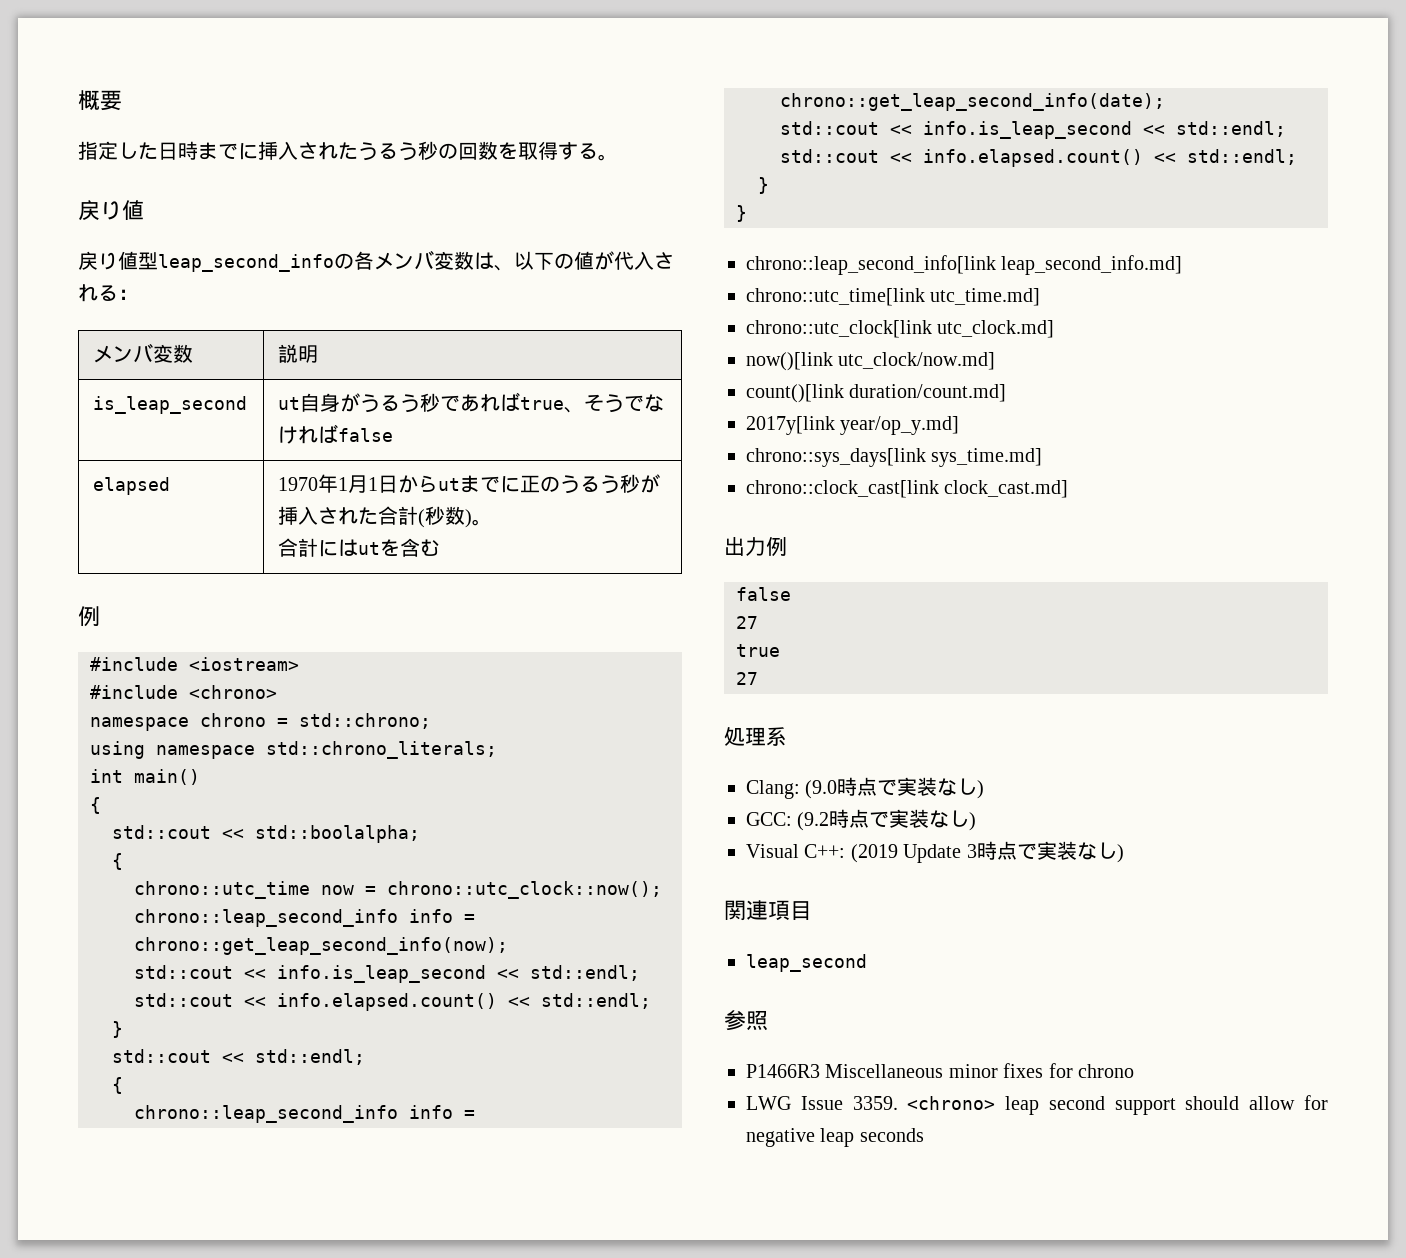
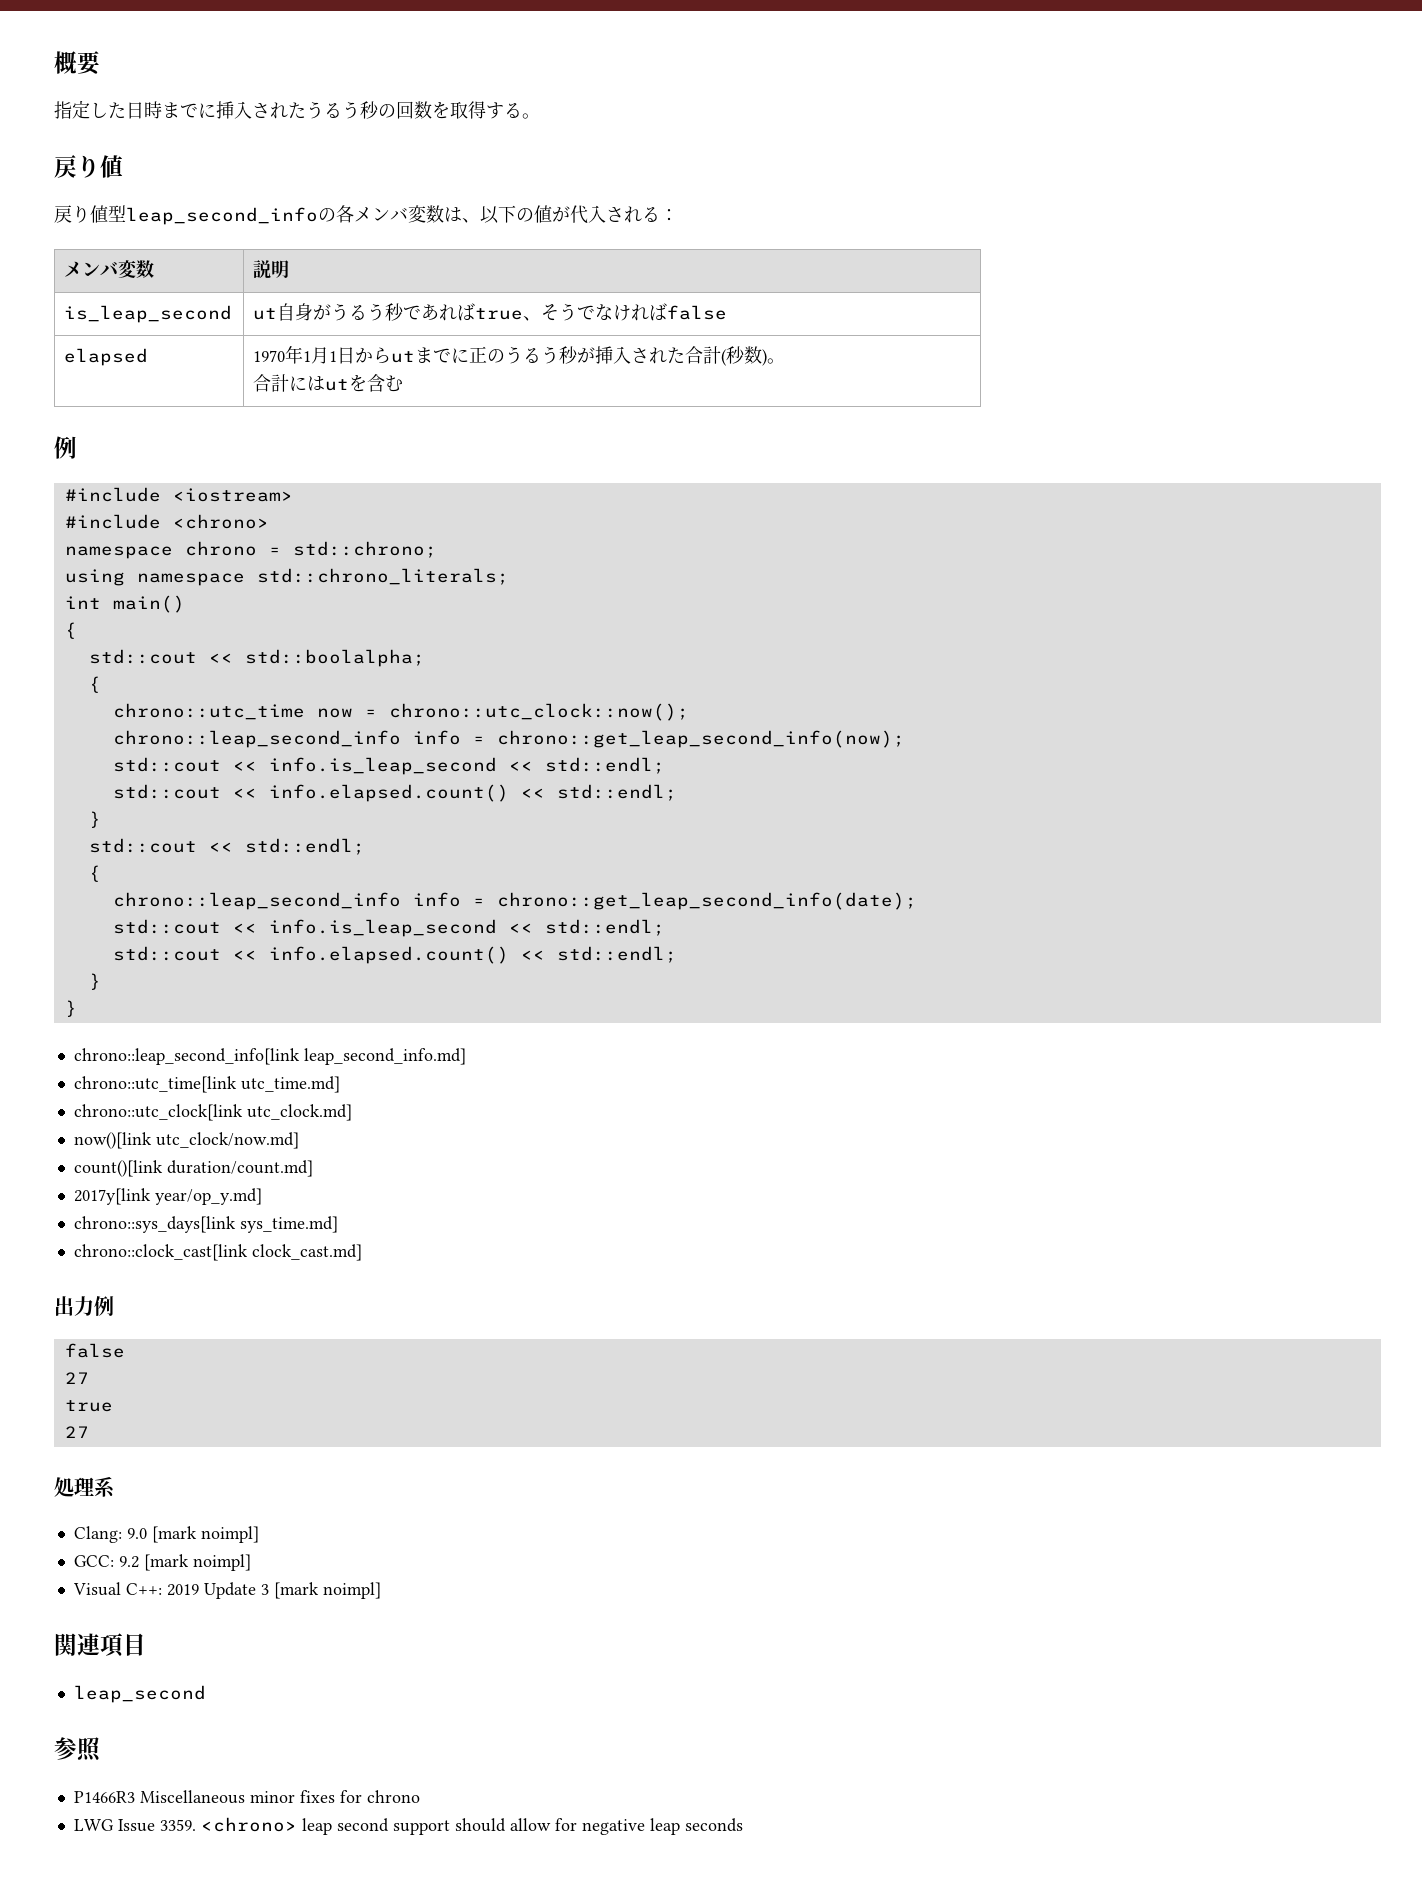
[805,777,985,799] [746,809,977,831] (9.0時点で実装なし) // GCC: (9.2時点で実装なし) -> [126,1526,259,1543] [73,1554,251,1571] 9.0 [mark noimpl] // GCC: 9.2 [mark noimpl]
[850,844,898,863] (2019 -> [166,1584,199,1596] 2019
[976,841,1124,863] 時点で実装なし) -> [273,1582,381,1599] [mark noimpl]

